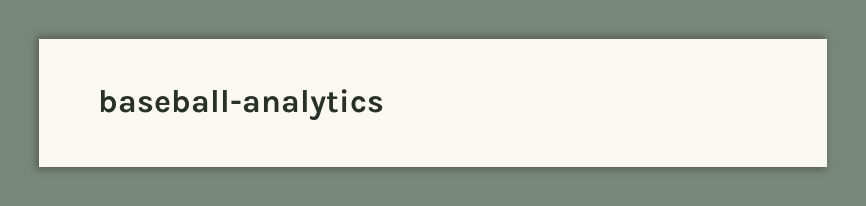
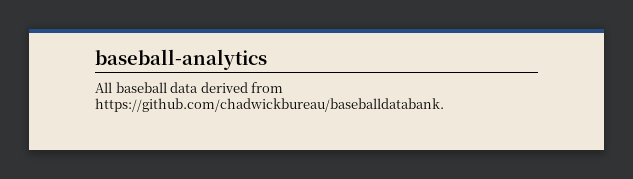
(384, 105) none -> [95,82,284,93] [95,98,444,112] // All baseball data derived from https://github.com/chadwickbureau/baseballdatabank.

